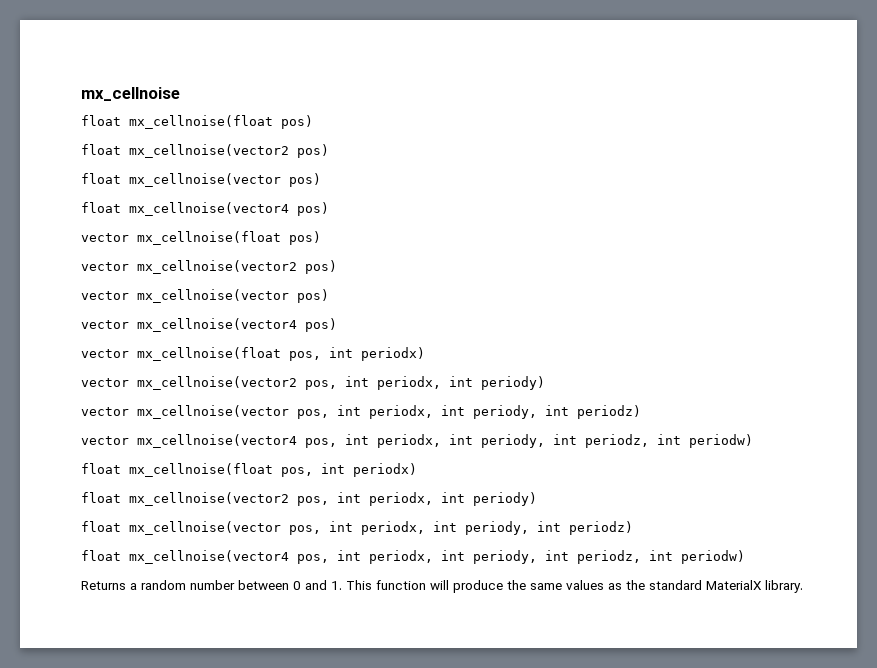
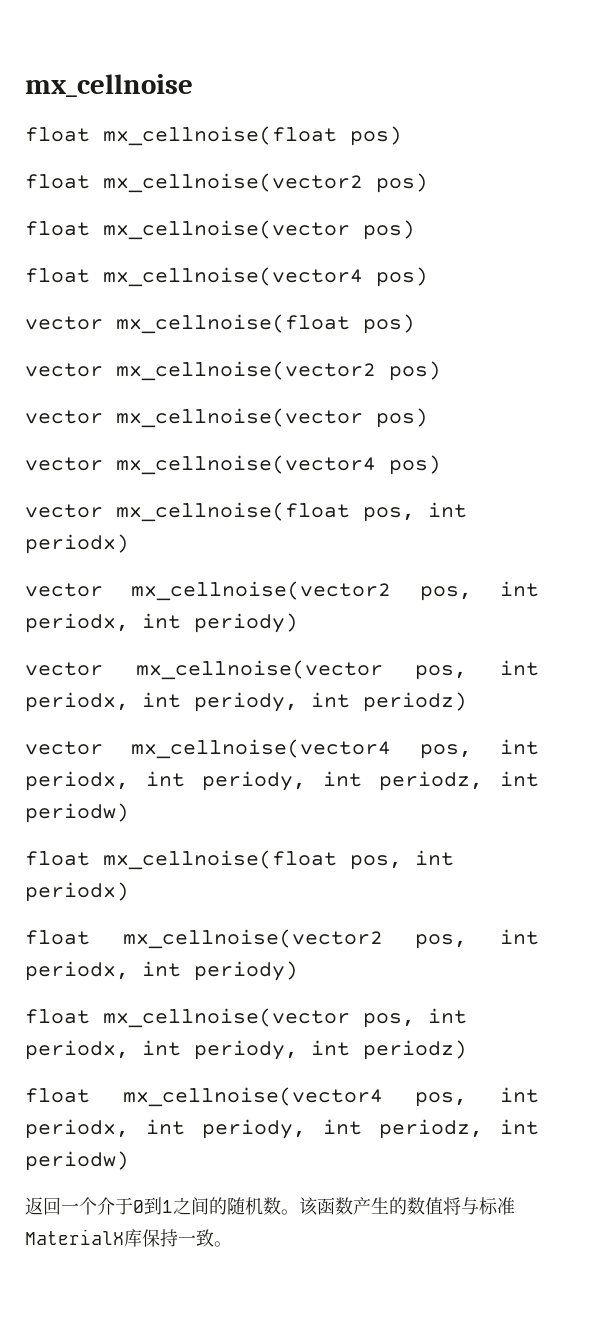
[81,580,803,593] Returns a random number between 0 and 1. This function will produce the same values as the standard MaterialX library. -> [25,1197,515,1216] [25,1229,232,1247] 返回一个介于0到1之间的随机数。该函数产生的数值将与标准MaterialX库保持一致。

